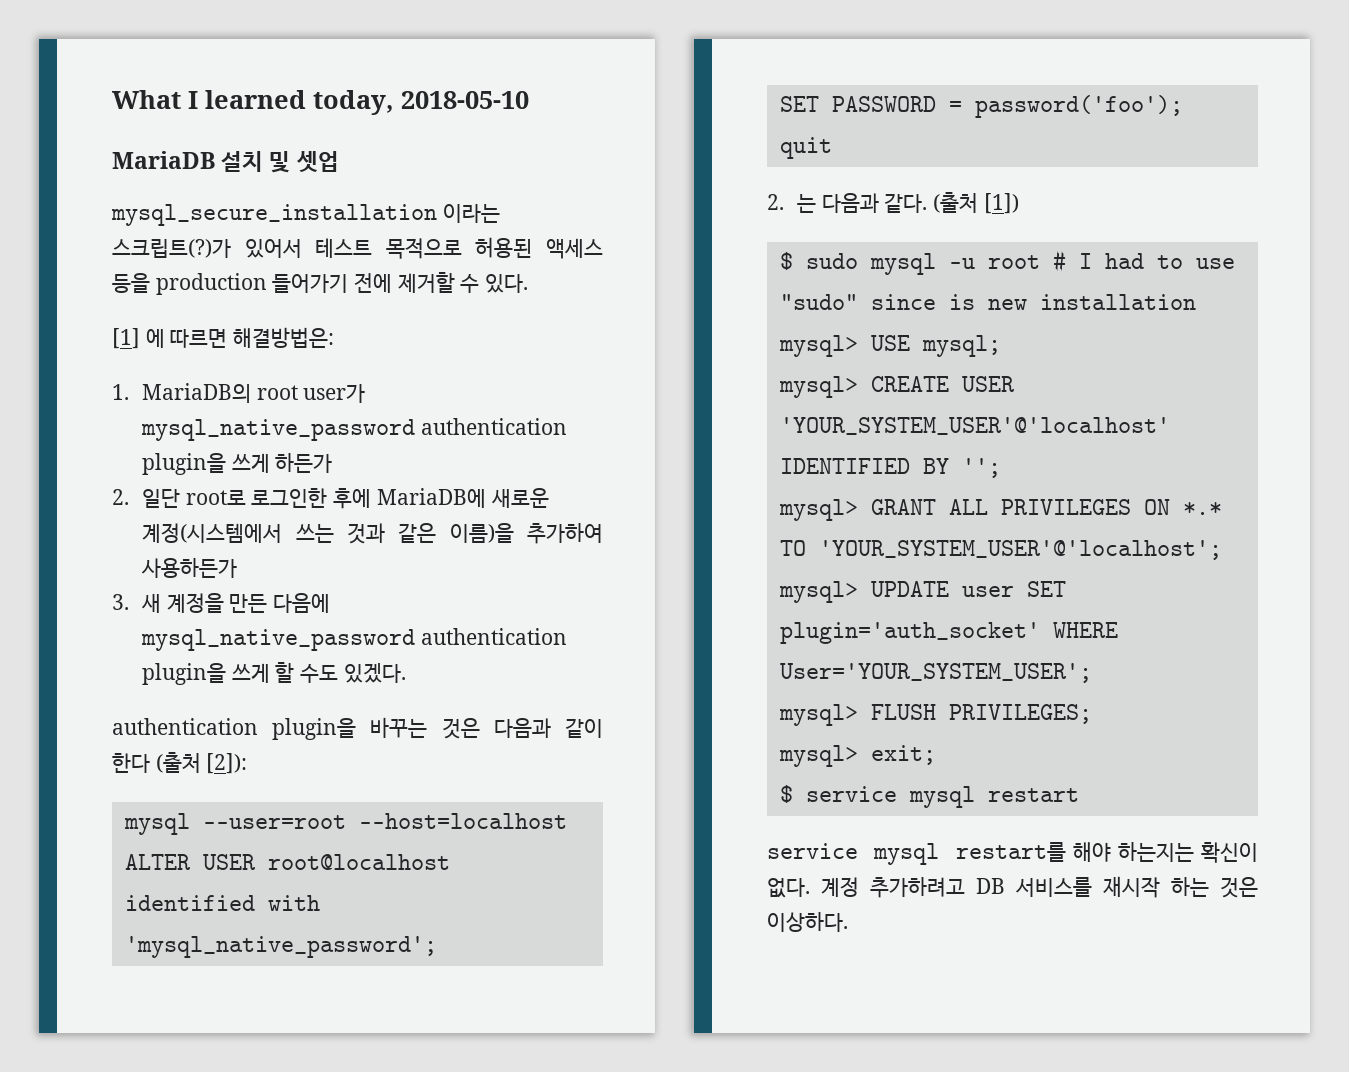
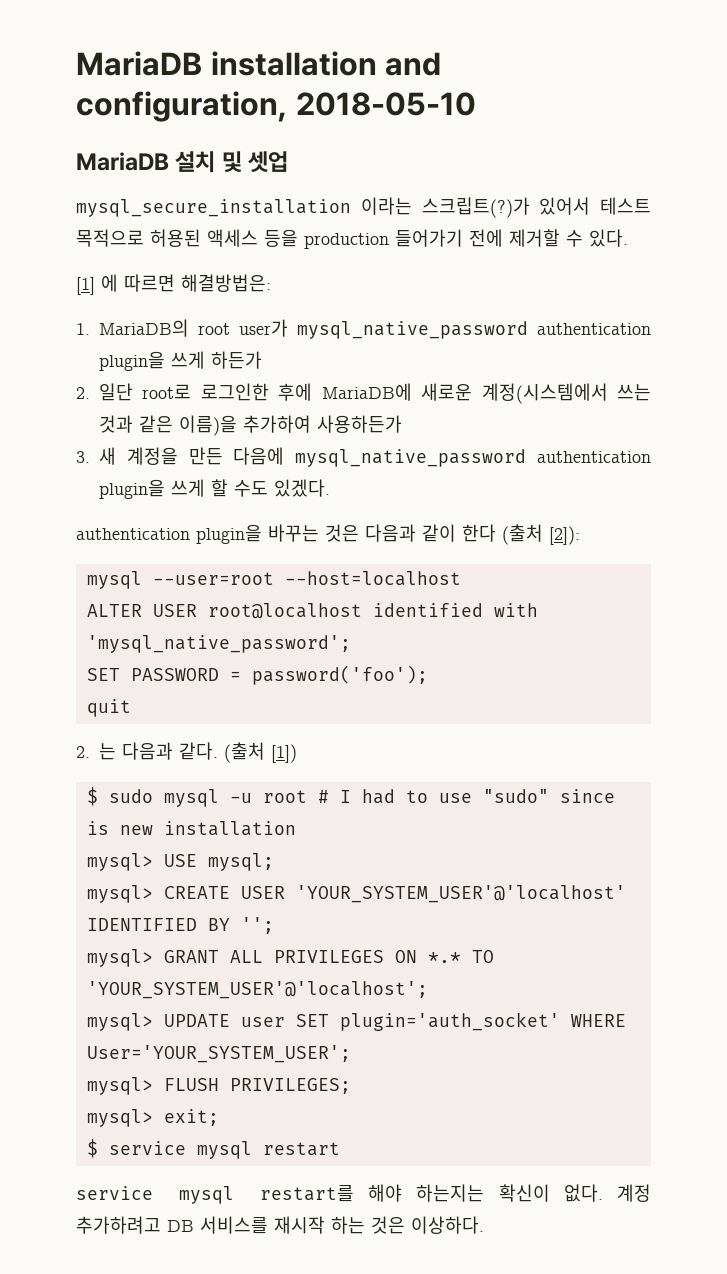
[112,90,394,115] What I learned today, -> [76,51,442,76] [76,91,287,122] MariaDB installation and configuration,

